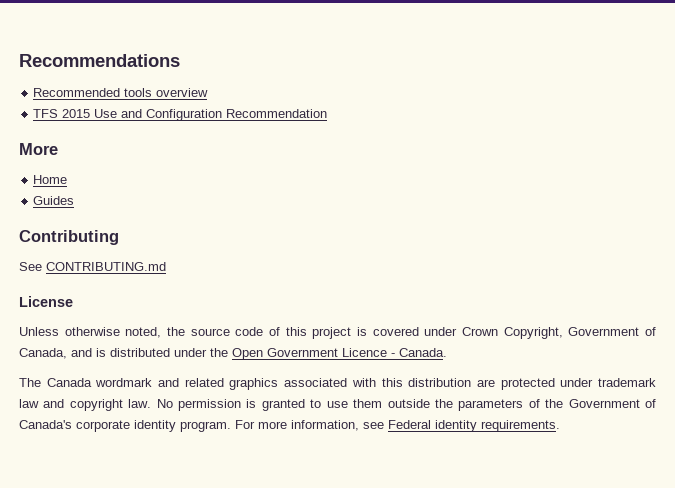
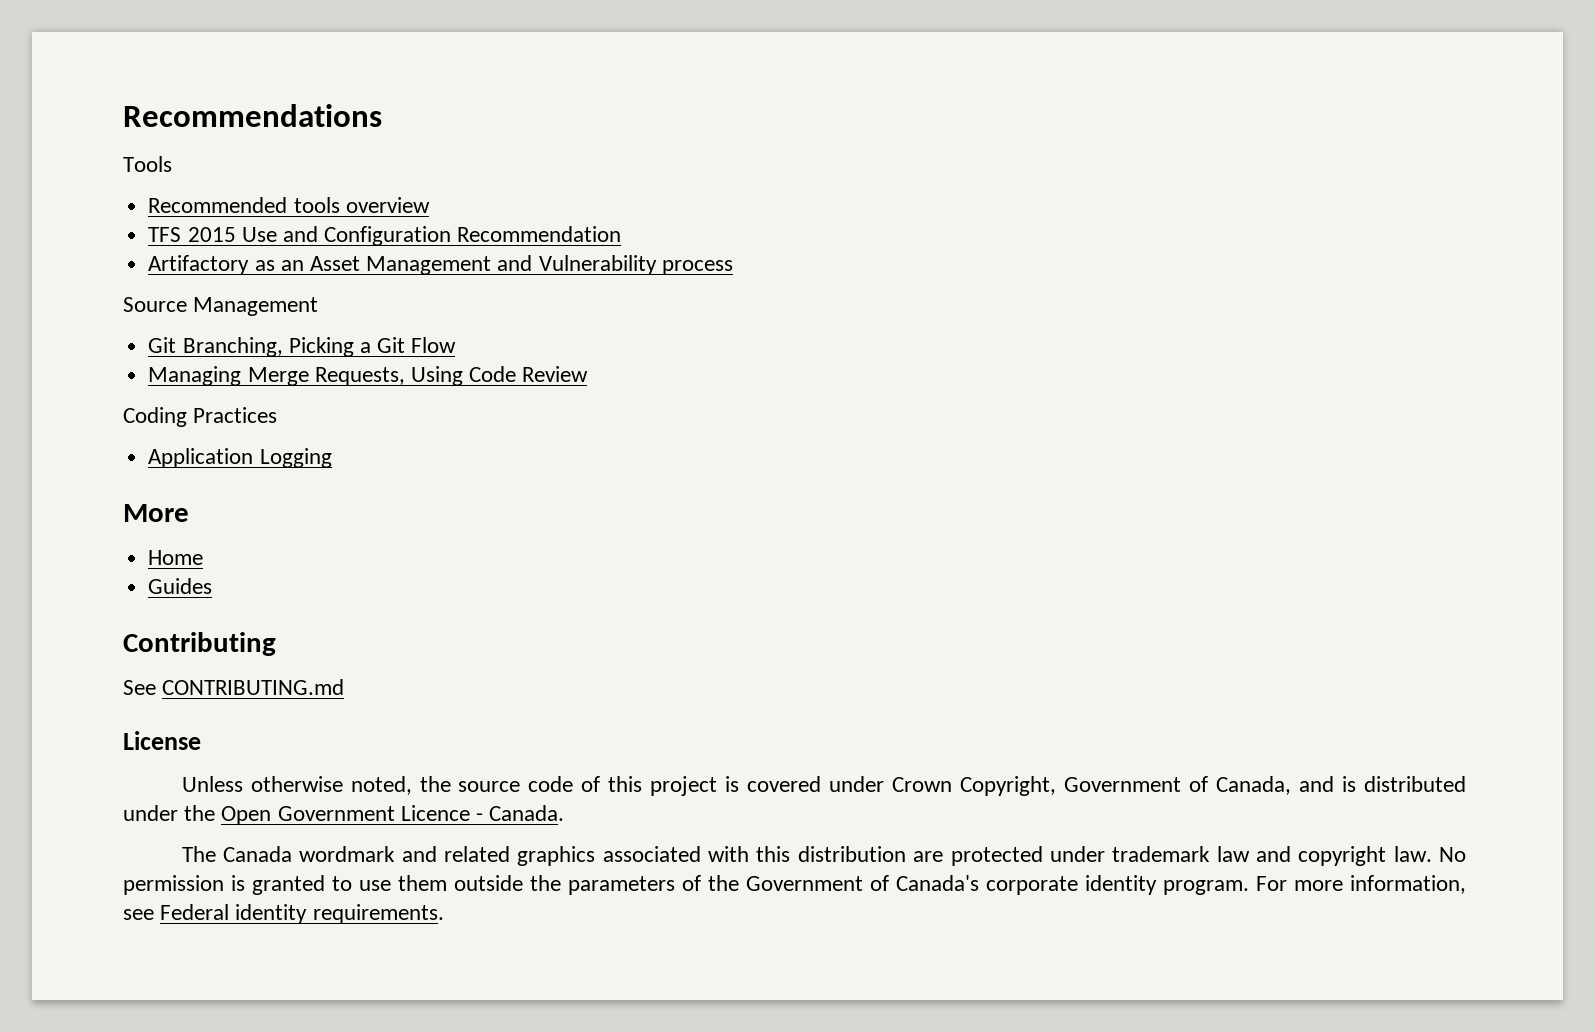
(180, 60) none -> [123,156,172,172] // Tools
(328, 113) none -> [148,255,733,275] [123,297,319,316] [148,337,457,357] [148,366,589,386] [123,407,278,427] [148,448,332,468] // Artifactory as an Asset Management and Vulnerability process // Source Management // Git Branching, Picking a Git Flow // Managing Merge Requests, Using Code Review // Coding Practices // Application Logging

